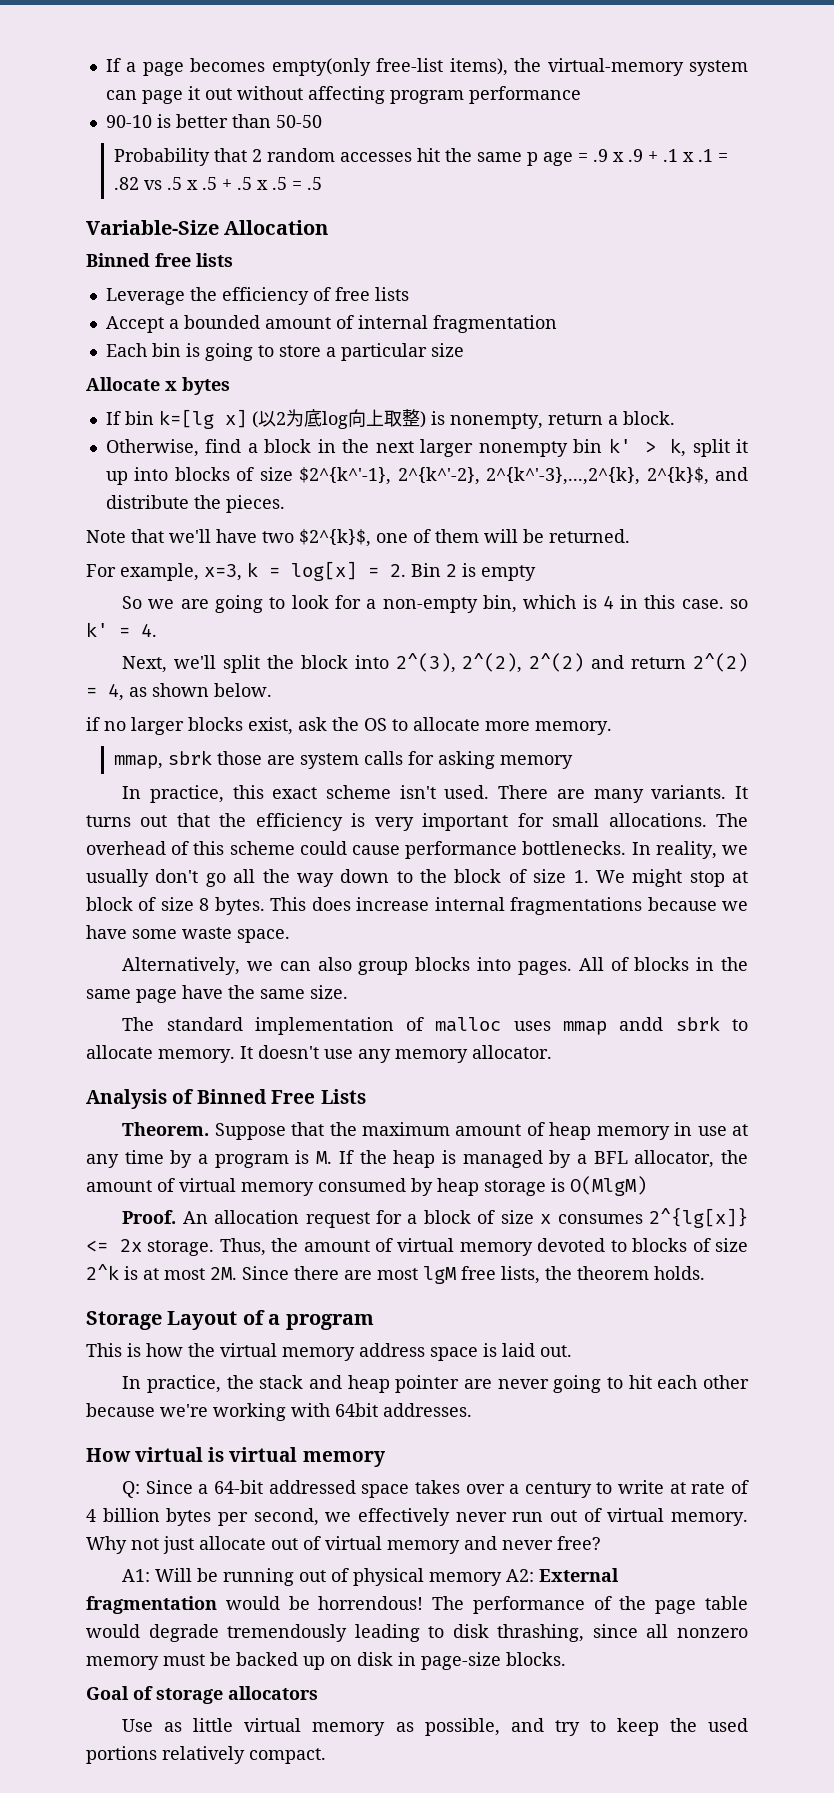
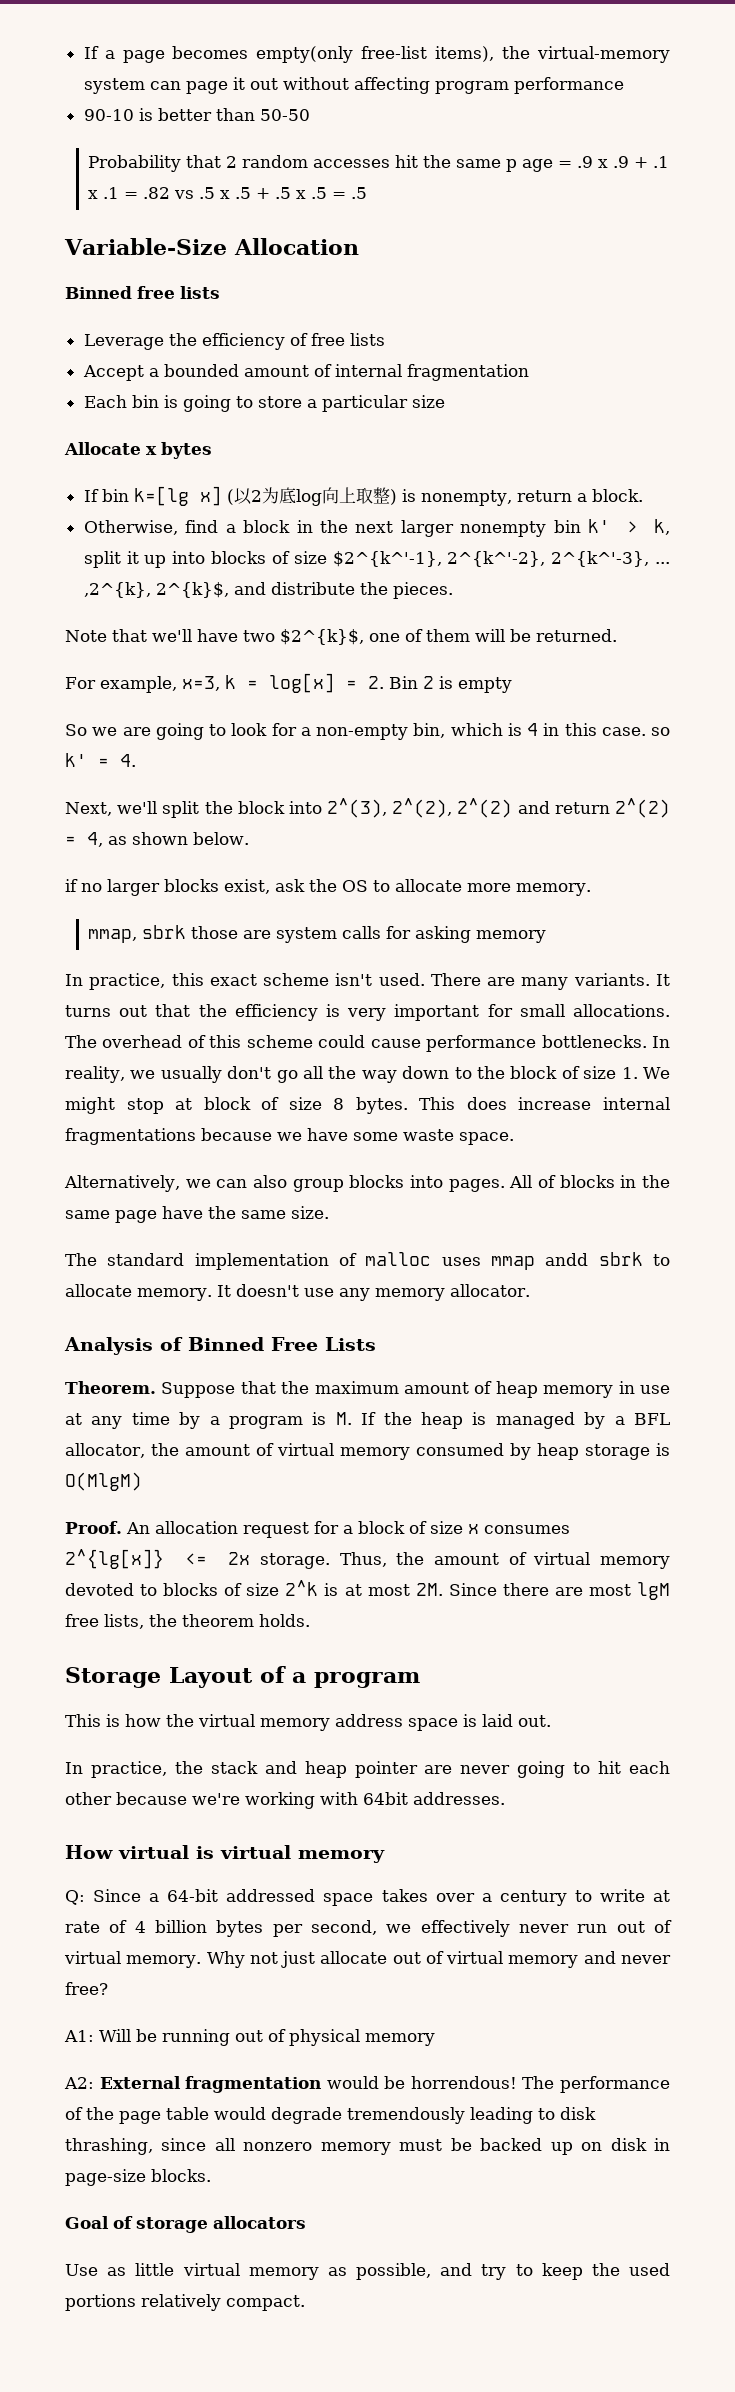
[486,467,641,485] 2^{k^'-3},...,2^{k}, -> [551,551,670,567] [83,582,151,598] 2^{k^'-3}, ... ,2^{k},
(503, 1579) none -> (435, 2039) //

